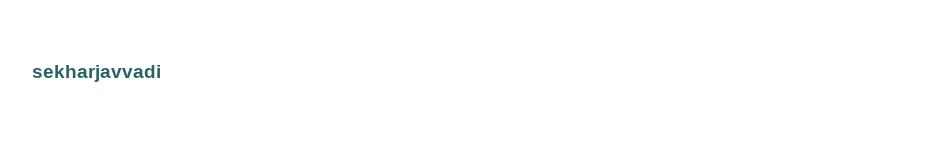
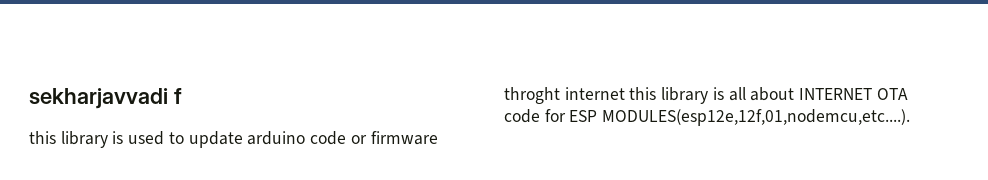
(161, 73) none -> [173,88,182,104] [29,131,438,148] [504,87,908,104] [504,109,911,126] f // this library is used to update arduino code or firmware throght internet this library is all about INTERNET OTA code for ESP MODULES(esp12e,12f,01,nodemcu,etc....).

